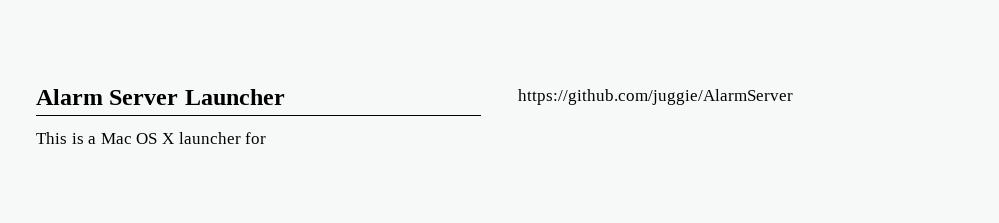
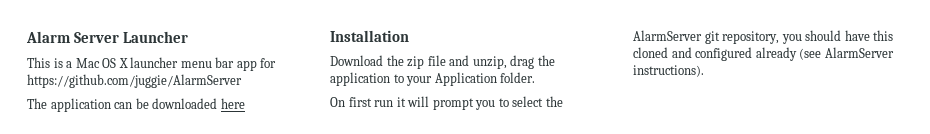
(241, 138) none -> [180,57,257,71] menu bar app
(793, 97) none -> [27,98,245,112] [330,30,409,42] [330,55,555,69] [330,72,536,86] [330,96,563,110] [633,30,894,44] [633,47,894,61] [633,65,704,77] // The application can be downloaded here // Installation // Download the zip file and unzip, drag the application to your Application folder. // On first run it will prompt you to select the AlarmServer git repository, you should have this cloned and configured already (see AlarmServer instructions).

